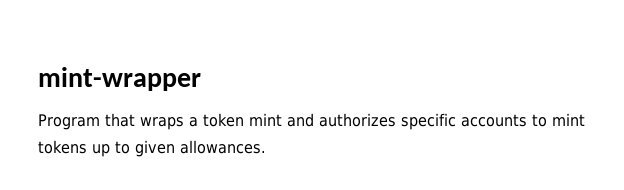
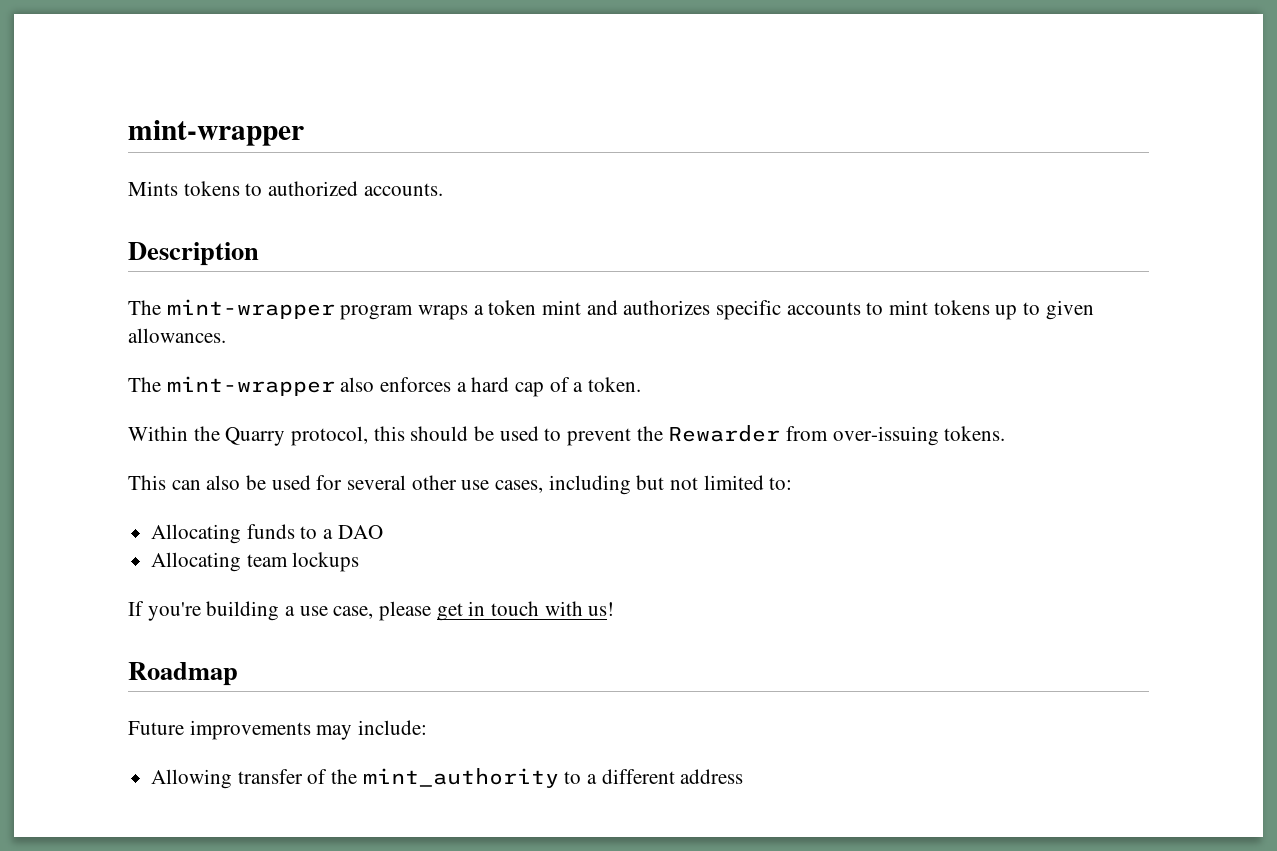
[38,113,135,130] Program that -> [128,181,443,196] [128,242,259,266] [128,299,414,320] Mints tokens to authorized accounts. // Description // The mint-wrapper program
(266, 147) none -> [128,376,642,397] [128,425,1006,446] [128,475,793,495] [151,524,383,544] [151,552,360,572] [128,601,615,621] [128,662,238,686] [128,720,428,740] [151,768,744,789] // The mint-wrapper also enforces a hard cap of a token. // Within the Quarry protocol, this should be used to prevent the Rewarder from over-issuing tokens. // This can also be used for several other use cases, including but not limited to: // Allocating funds to a DAO // Allocating team lockups // If you're building a use case, please get in touch with us! // Roadmap // Future improvements may include: // Allowing transfer of the mint_authority to a different address

